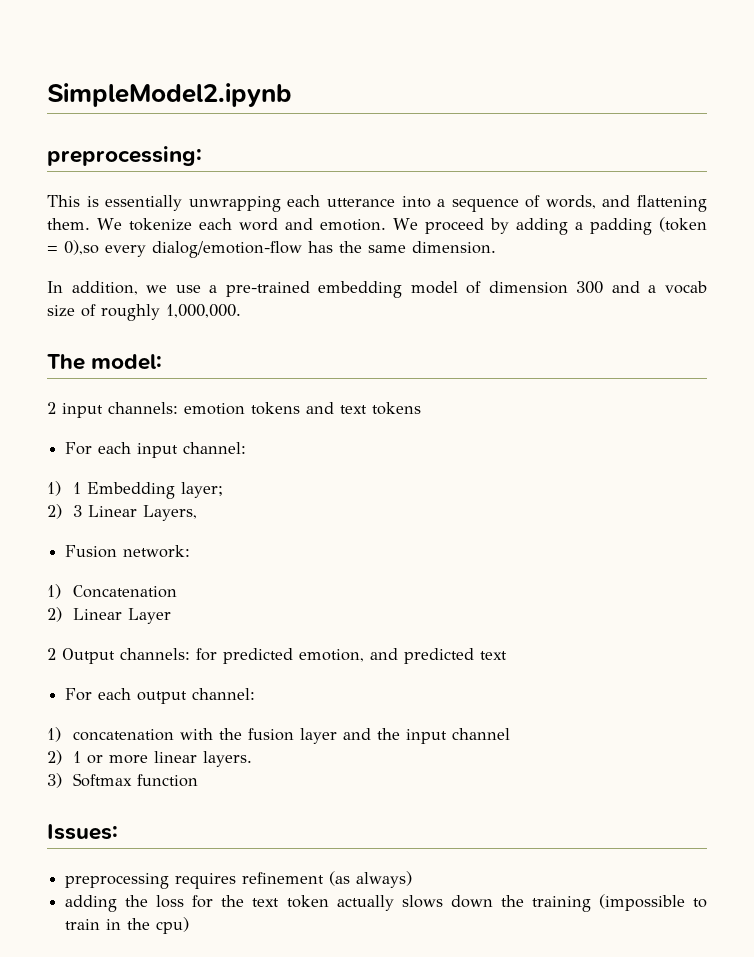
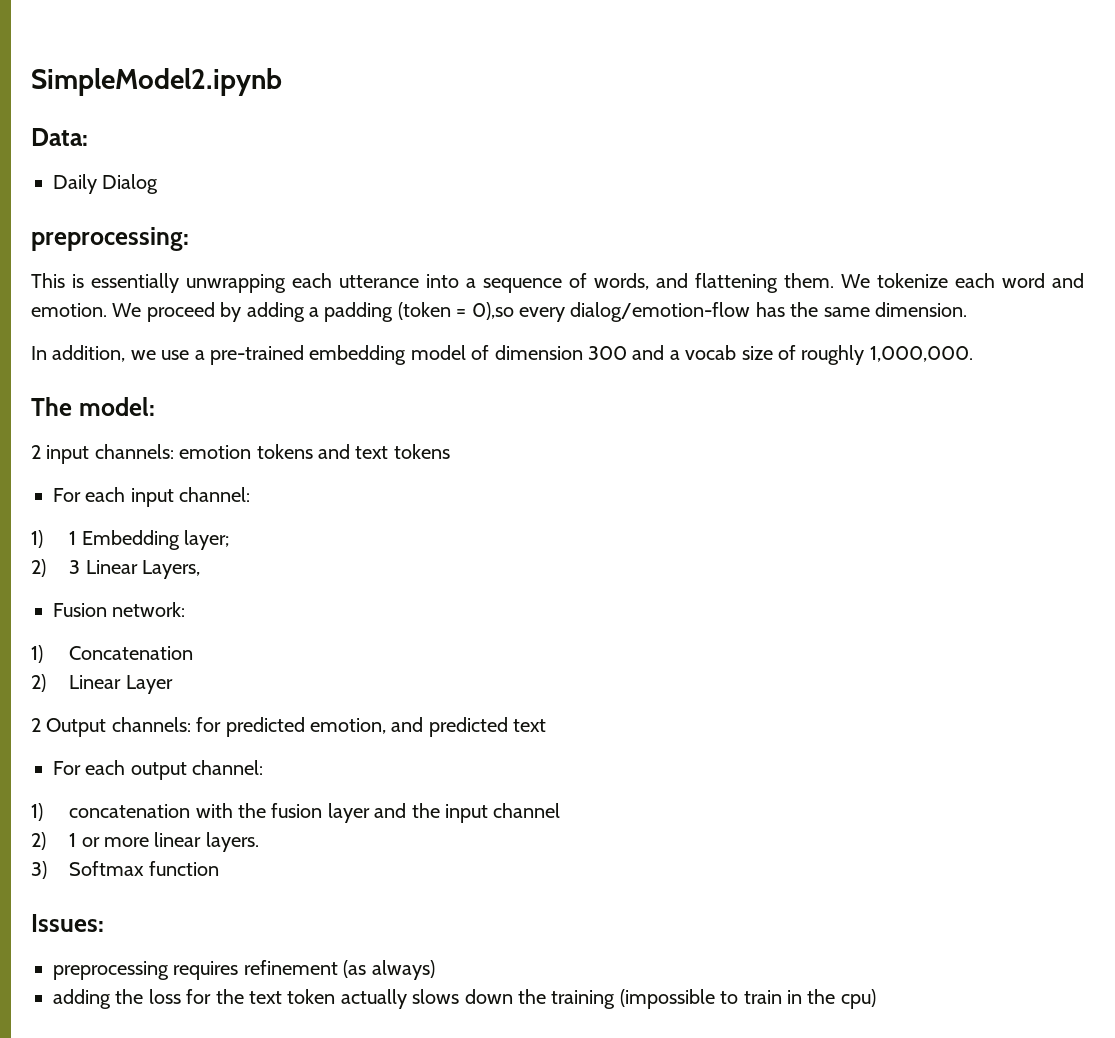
(292, 95) none -> [31,128,88,146] [53,174,159,194] // Data: // Daily Dialog

